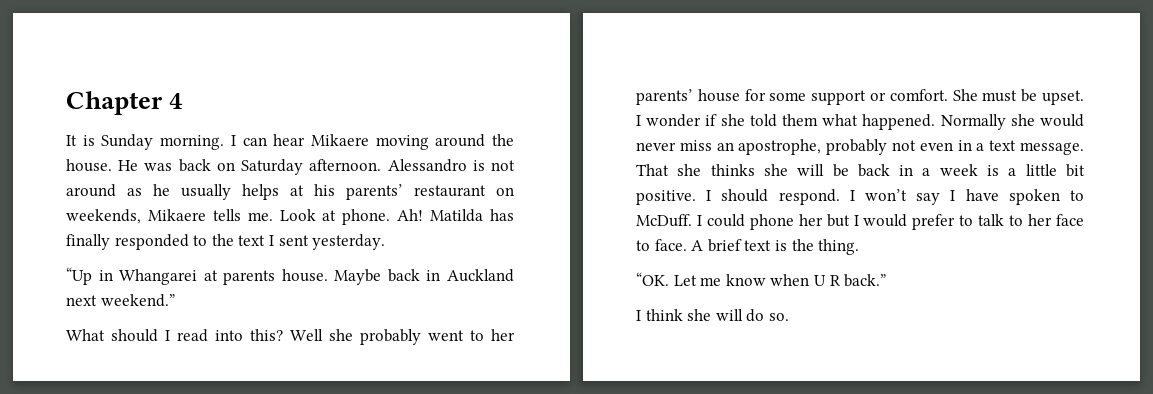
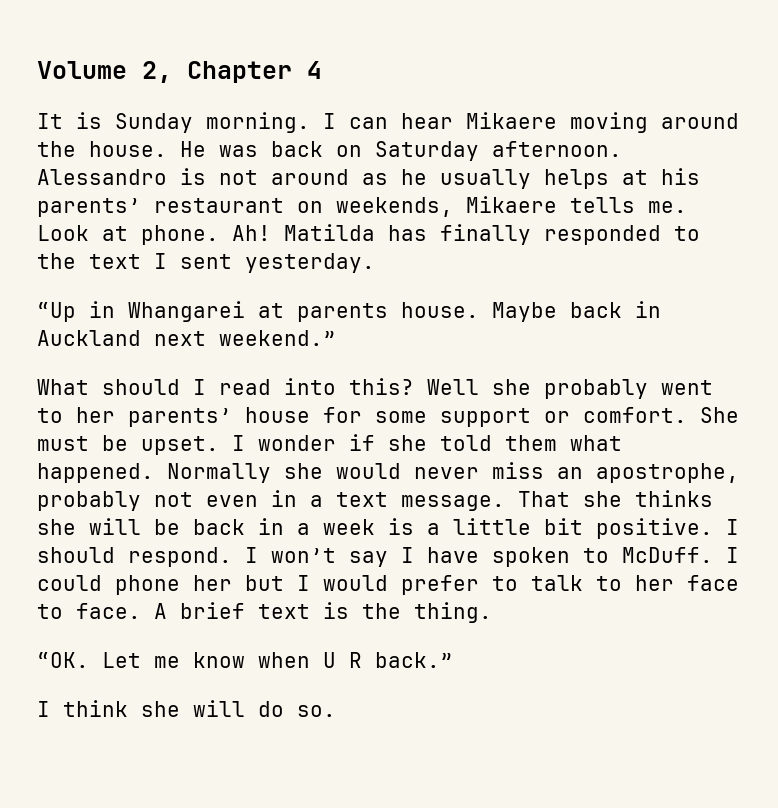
(66, 103) none -> [37,61,172,83] Volume 2,

